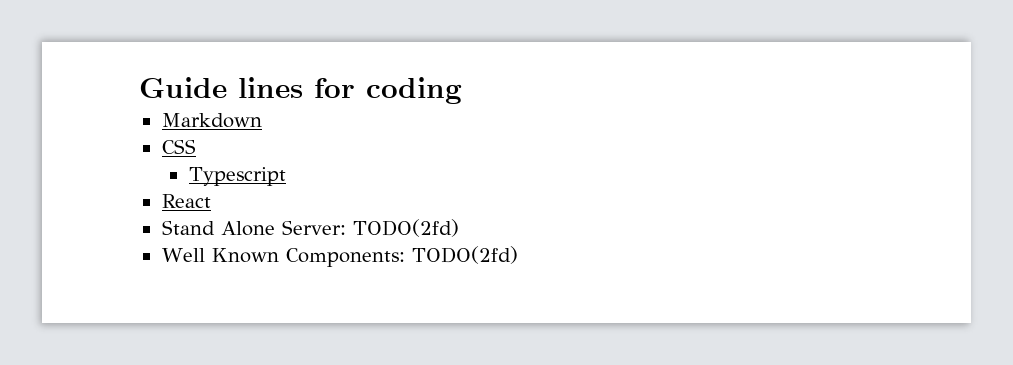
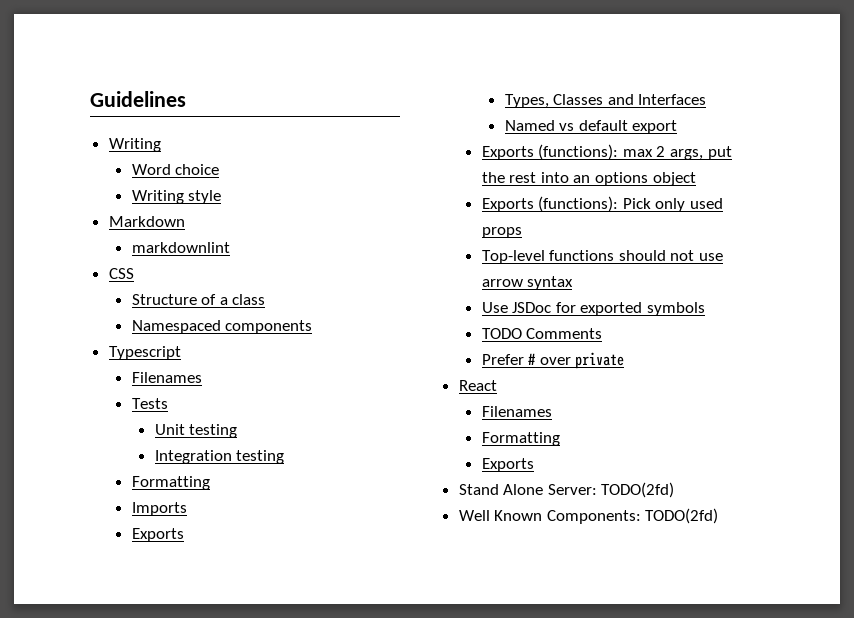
[139,77,462,104] Guide lines for coding -> [90,91,186,107] [108,138,161,152] [131,164,220,175] [131,190,222,204] Guidelines // Writing // Word choice // Writing style
(262, 120) none -> [131,242,230,253] // markdownlint
[188,167,286,186] [161,194,211,208] Typescript // React -> [131,294,266,305] [131,320,313,334] [108,346,181,360] [131,372,202,383] [131,398,168,409] [154,424,238,438] [154,450,285,464] [131,476,210,490] [131,502,187,516] [131,528,184,542] [504,94,707,108] [504,120,678,134] [481,144,732,160] [481,172,696,186] [481,196,723,212] [481,227,522,238] [481,250,723,264] [481,276,574,290] [481,302,705,316] [481,328,603,339] [481,352,625,369] [458,380,497,391] [481,406,552,417] [481,432,560,446] [481,458,534,472] Structure of a class // Namespaced components // Typescript // Filenames // Tests // Unit testing // Integration testing // Formatting // Imports // Exports // Types, Classes and Interfaces // Named vs default export // Exports (functions): max 2 args, put the rest into an options object // Exports (functions): Pick only used props // Top-level functions should not use arrow syntax // Use JSDoc for exported symbols // TODO Comments // Prefer # over private // React // Filenames // Formatting // Exports

